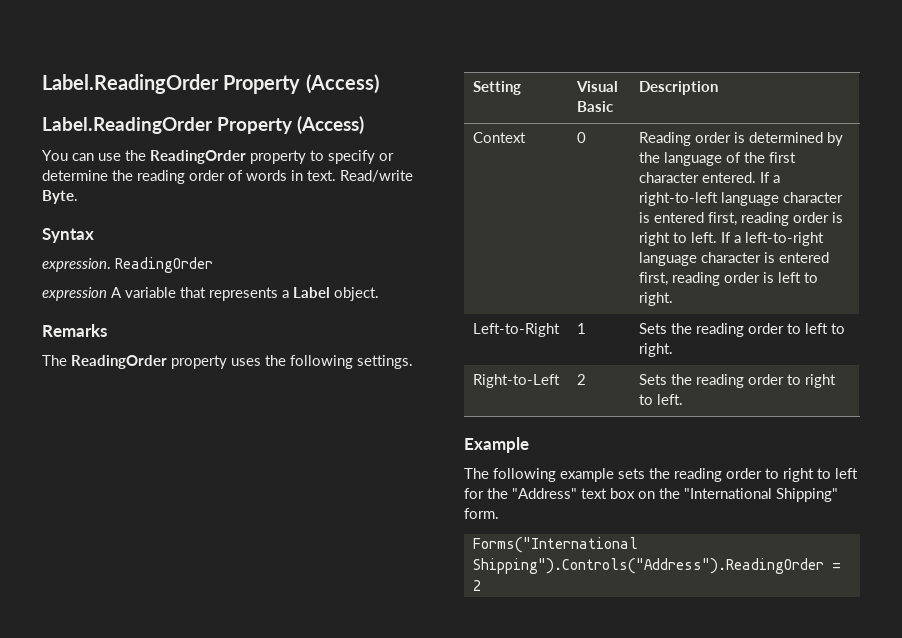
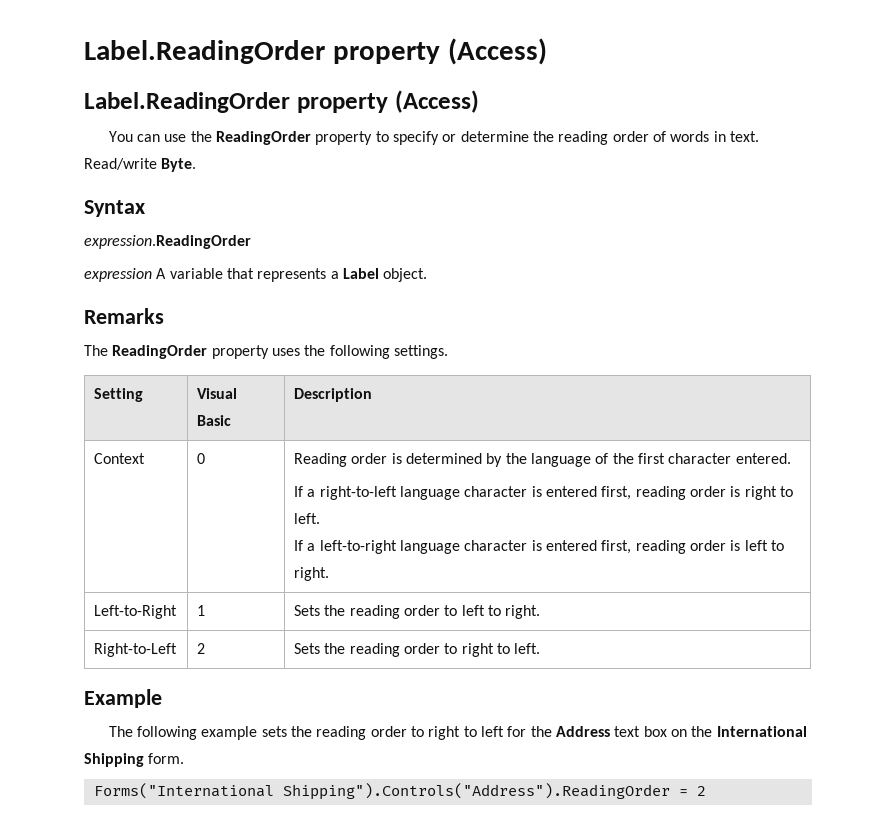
[42,74,301,94] Label.ReadingOrder Property -> [84,40,440,64] Label.ReadingOrder property
[217,117,293,134] Property -> [296,93,388,113] property
[42,257,213,273] expression. ReadingOrder -> [84,235,251,249] expression.ReadingOrder
(756, 177) none -> (791, 458) //
(717, 237) none -> (321, 518) //
[512,488,577,499] "Address" -> [555,726,610,737] Address
[684,488,838,502] "International Shipping" -> [716,726,807,737] [84,753,144,767] International Shipping

